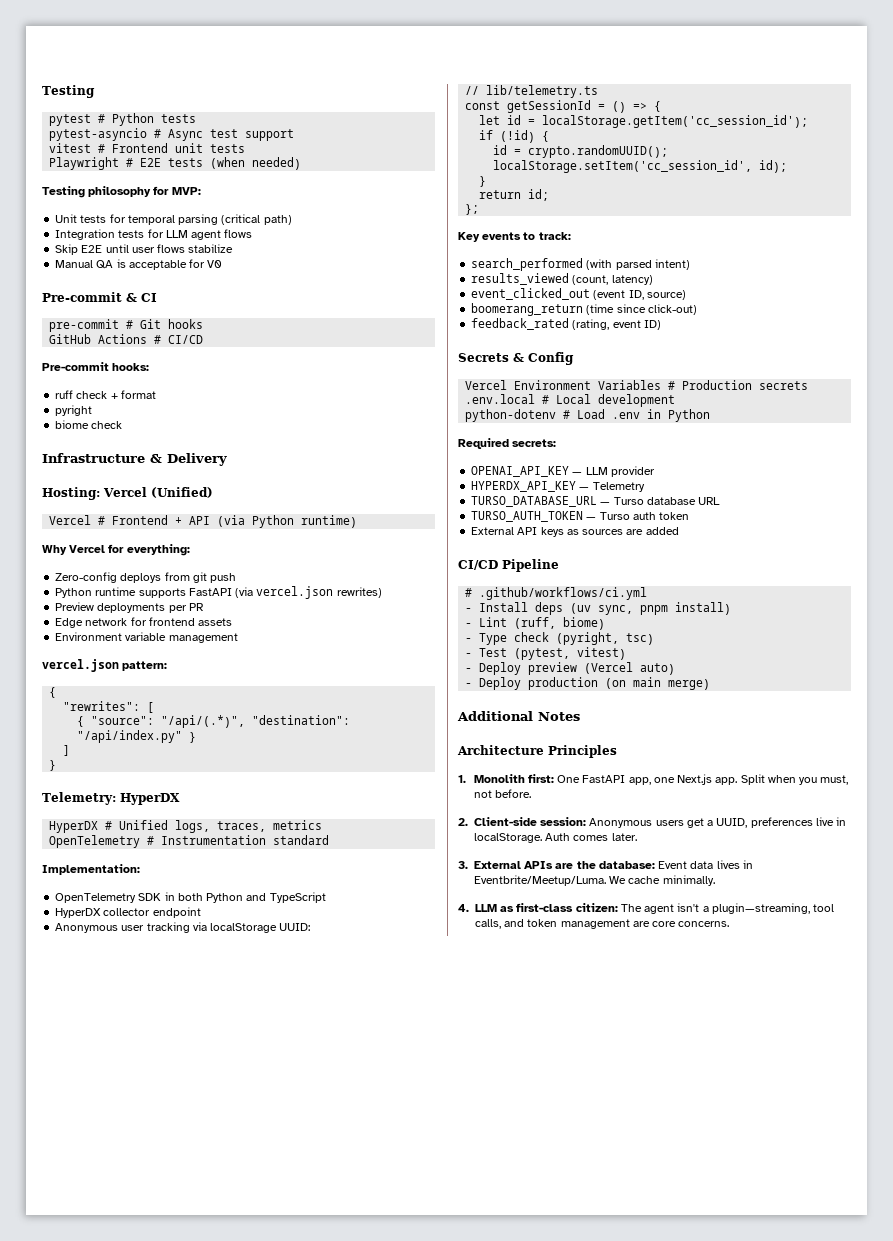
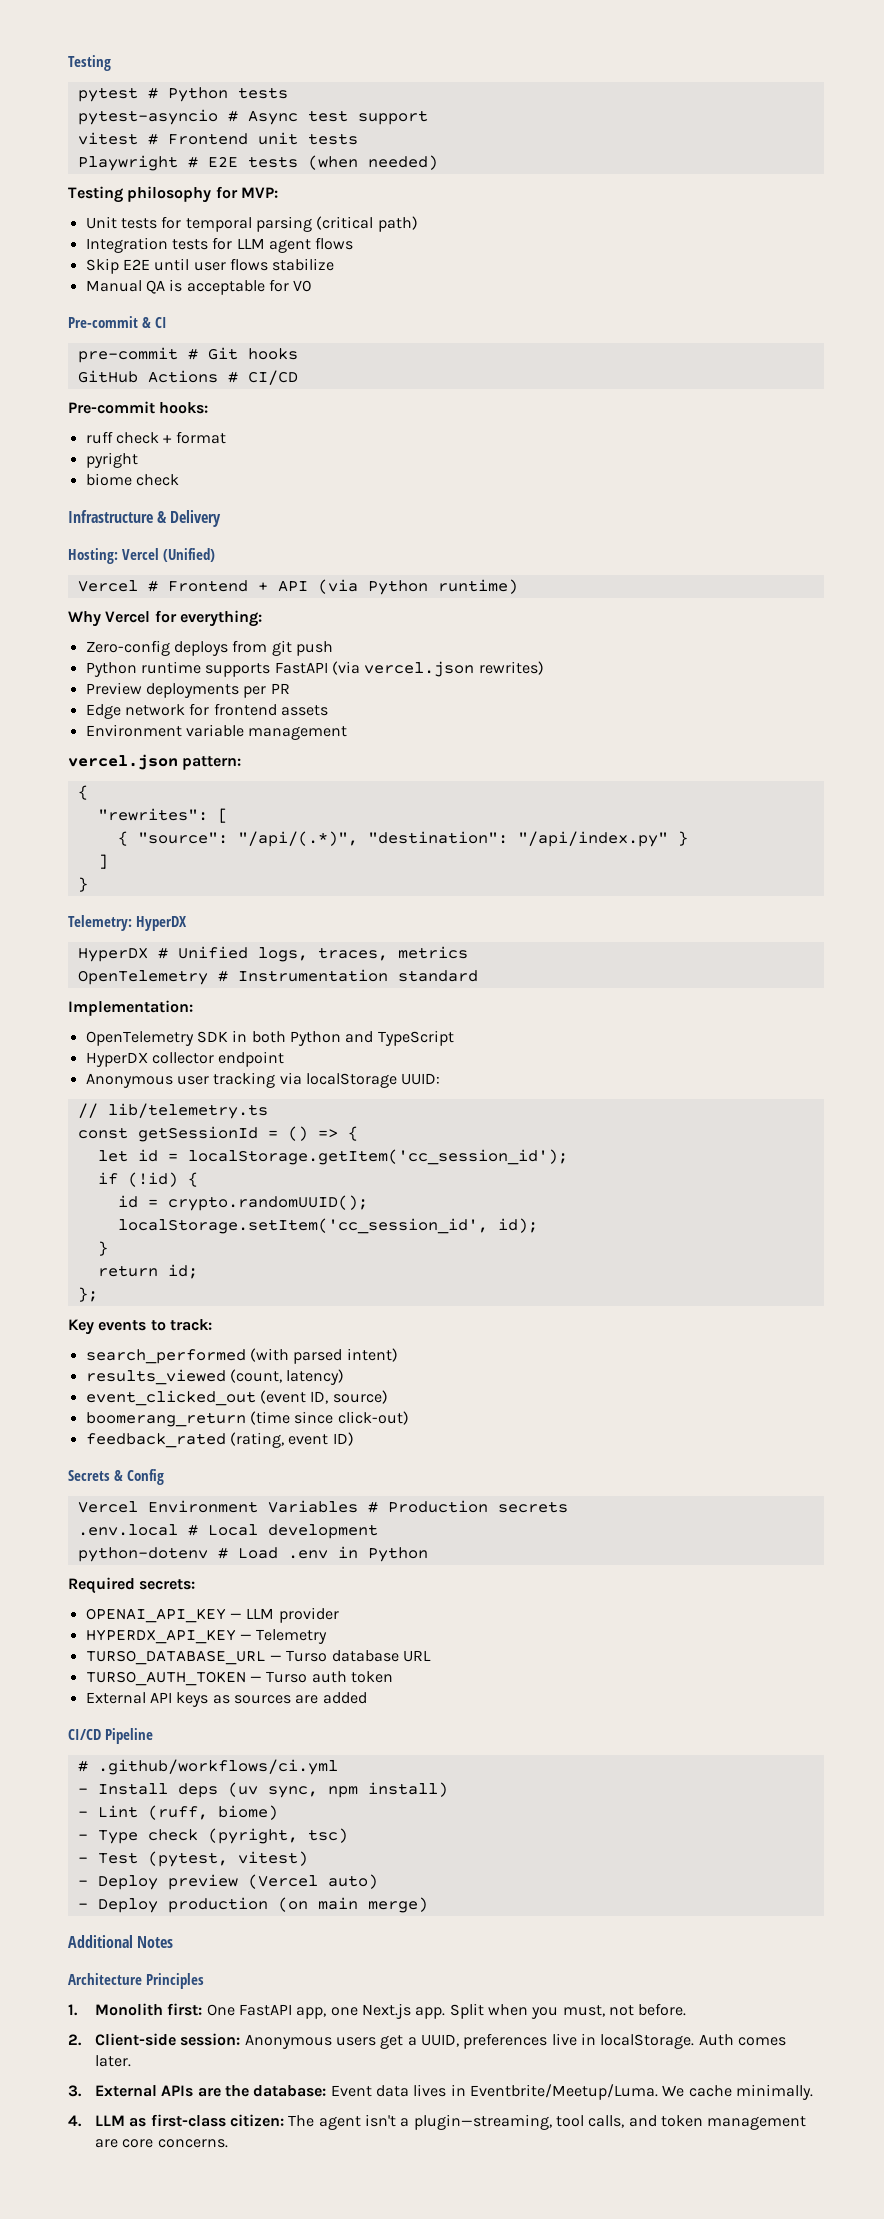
[640,605,669,615] pnpm -> [327,1786,358,1798] npm

